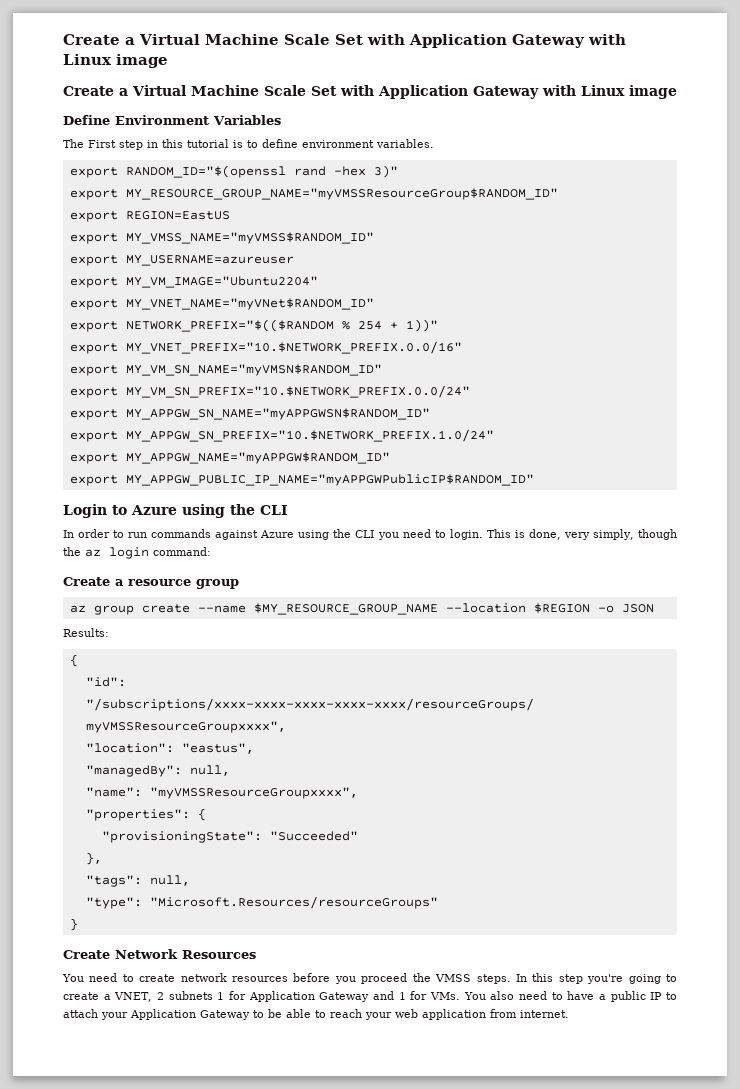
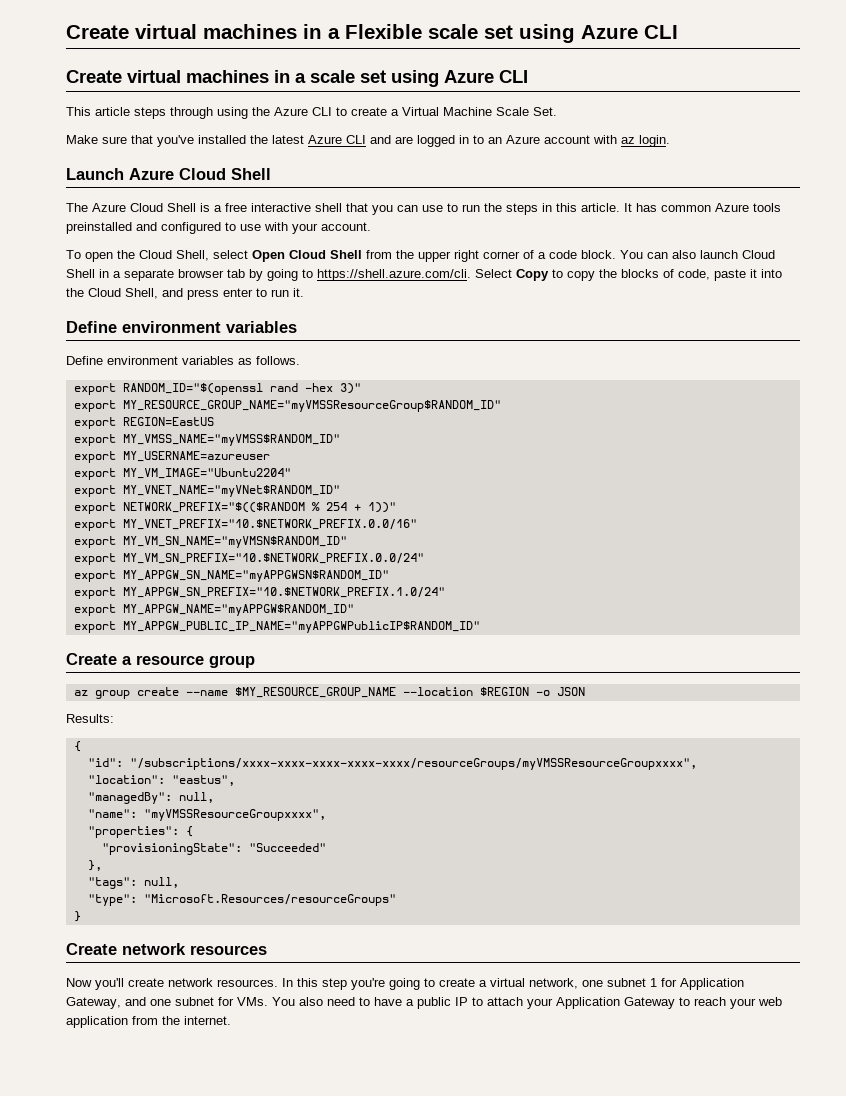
[63,34,626,48] [63,54,168,68] [63,85,677,99] [63,115,281,125] [63,139,434,150] Create a Virtual Machine Scale Set with Application Gateway with Linux image // Create a Virtual Machine Scale Set with Application Gateway with Linux image // Define Environment Variables // The First step in this tutorial is to define environment variables. -> [66,24,678,43] [66,70,528,87] [66,107,557,119] [66,135,670,147] [66,168,271,180] [66,203,781,215] [66,222,371,234] [66,250,775,262] [66,269,782,281] [66,288,304,300] [66,321,297,333] [66,356,300,365] Create virtual machines in a Flexible scale set using Azure CLI // Create virtual machines in a scale set using Azure CLI // This article steps through using the Azure CLI to create a Virtual Machine Scale Set. // Make sure that you've installed the latest Azure CLI and are logged in to an Azure account with az login. // Launch Azure Cloud Shell // The Azure Cloud Shell is a free interactive shell that you can use to run the steps in this article. It has common Azure tools preinstalled and configured to use with your account. // To open the Cloud Shell, select Open Cloud Shell from the upper right corner of a code block. You can also launch Cloud Shell in a separate browser tab by going to https://shell.azure.com/cli. Select Copy to copy the blocks of code, paste it into the Cloud Shell, and press enter to run it. // Define environment variables // Define environment variables as follows.
[63,504,288,518] [63,529,678,540] [63,547,211,559] // Login to Azure using the CLI // In order to run commands against Azure using the CLI you need to login. This is done, very simply, though the az login command: -> (480, 627) none
[115,949,256,959] [62,973,511,984] Network Resources // You need to create network resources before you proceed the VMSS steps. -> [122,943,267,955] [66,978,278,990] network resources // Now you'll create network resources.
[114,991,406,1002] VNET, 2 subnets 1 for Application Gateway and 1 -> [490,978,744,990] [66,997,214,1009] virtual network, one subnet 1 for Application Gateway, and one subnet
[268,1009,326,1018] be able to -> (690, 1001) none
(517, 1013) none -> [162,1016,180,1025] the

